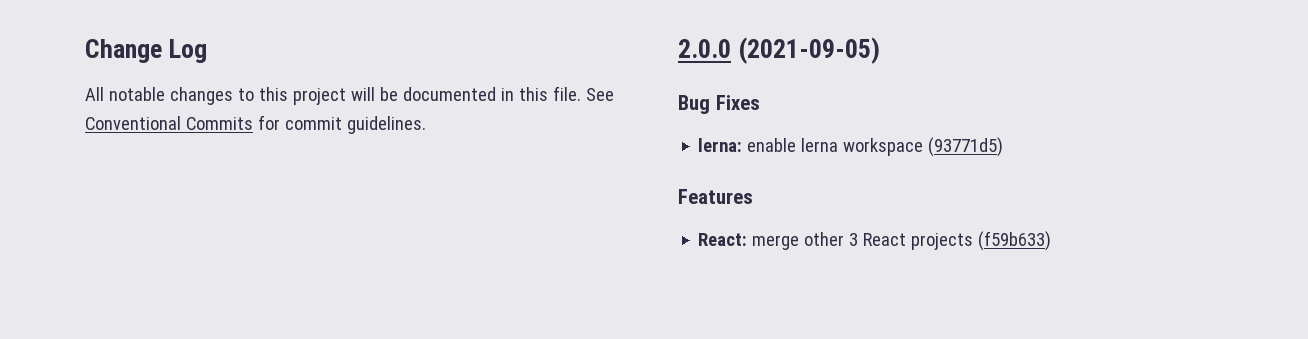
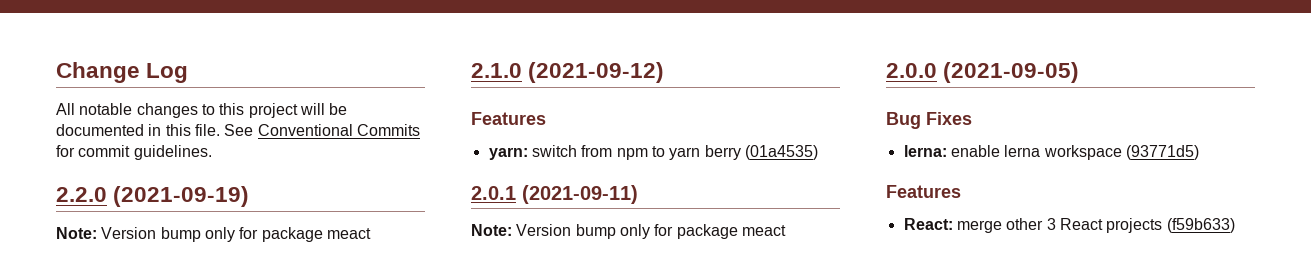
(426, 125) none -> [56,186,250,207] [56,227,371,242] [471,62,665,83] [471,112,546,125] [488,145,818,160] [471,185,638,204] [471,224,786,239] // 2.2.0 (2021-09-19) // Note: Version bump only for package meact // 2.1.0 (2021-09-12) // Features // yarn: switch from npm to yarn berry (01a4535) // 2.0.1 (2021-09-11) // Note: Version bump only for package meact

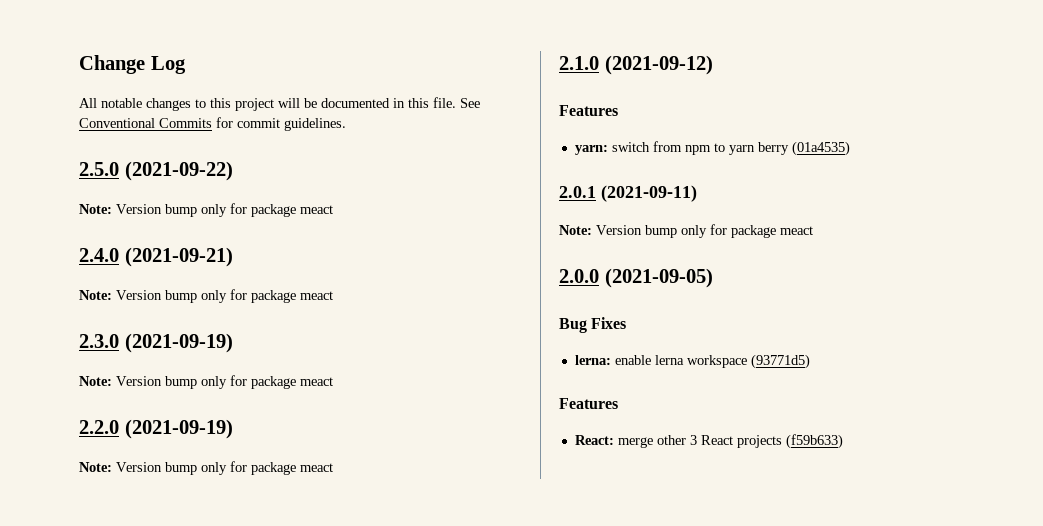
(212, 152) none -> [79,161,233,181] [79,203,333,217] [79,247,233,267] [79,289,333,303] [79,333,233,353] [79,375,333,389] // 2.5.0 (2021-09-22) // Note: Version bump only for package meact // 2.4.0 (2021-09-21) // Note: Version bump only for package meact // 2.3.0 (2021-09-19) // Note: Version bump only for package meact

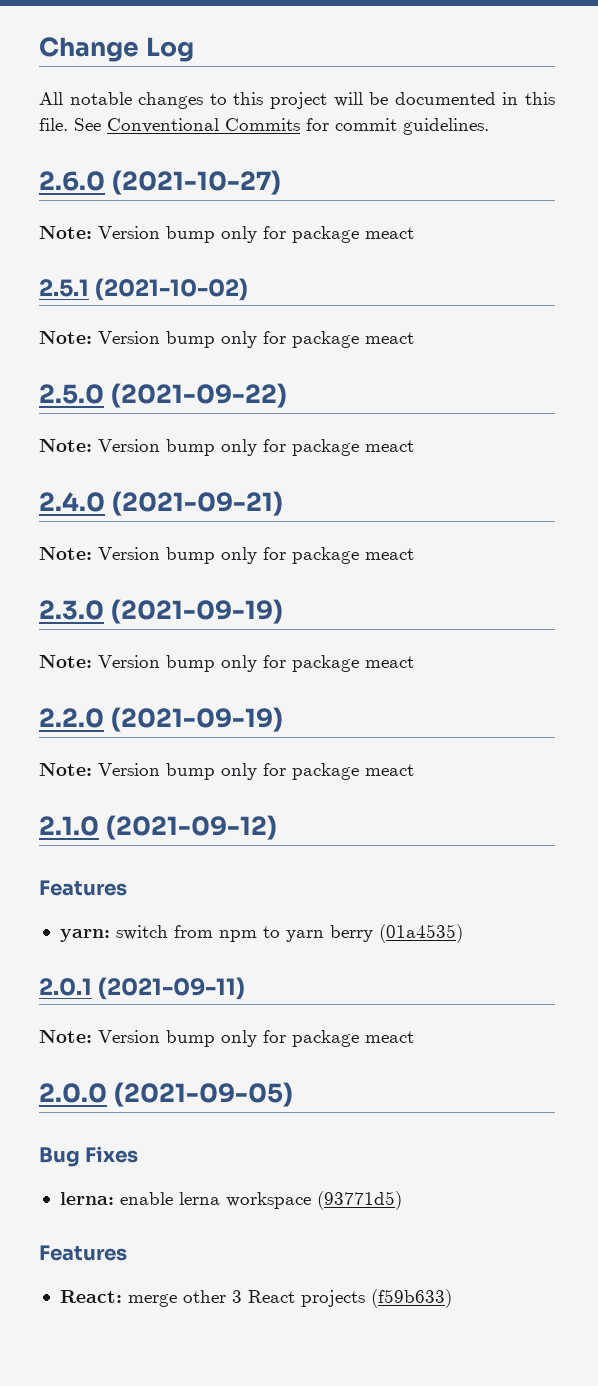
(346, 124) none -> [39,170,281,195] [39,226,414,243] [39,278,249,301] [39,331,414,348] // 2.6.0 (2021-10-27) // Note: Version bump only for package meact // 2.5.1 (2021-10-02) // Note: Version bump only for package meact

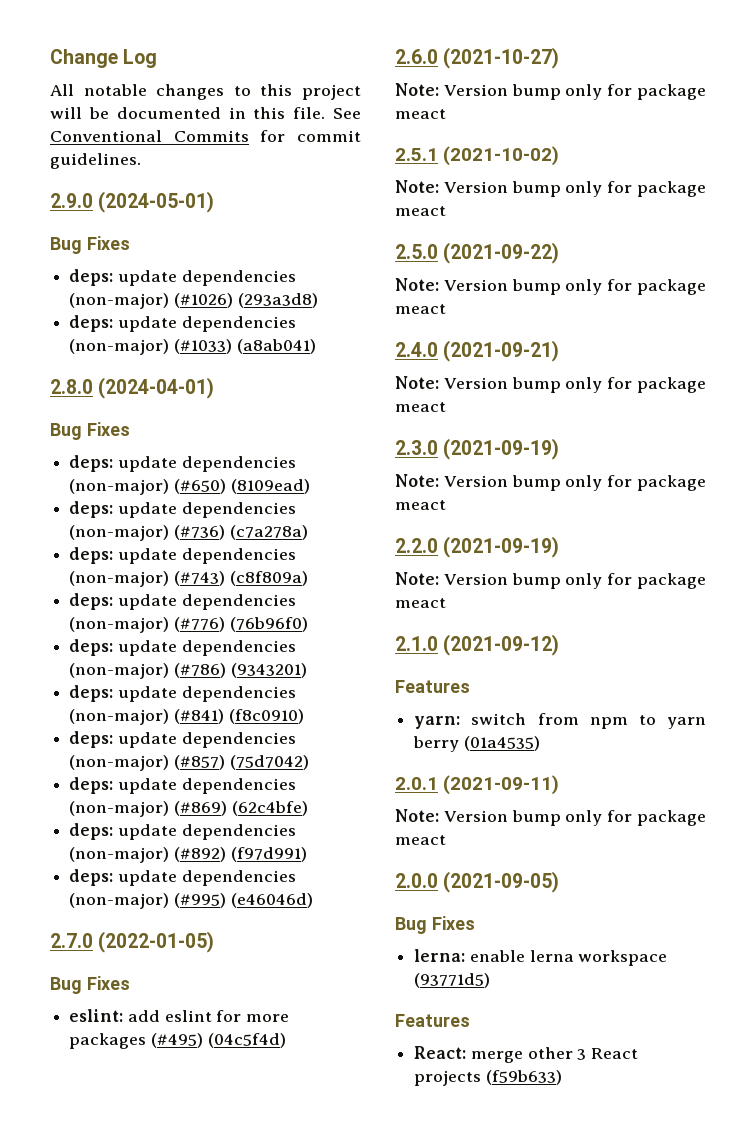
(489, 126) none -> [50,191,215,213] [50,236,130,254] [69,269,296,286] [69,293,318,309] [69,315,296,332] [69,339,316,355] [50,377,215,399] [50,422,130,440] [69,455,296,472] [69,479,310,495] [69,501,296,518] [69,525,308,541] [69,547,296,564] [69,571,308,587] [69,593,296,610] [69,617,308,633] [69,639,296,656] [69,663,307,679] [69,685,296,702] [69,709,304,725] [69,731,296,748] [69,755,309,771] [69,777,296,794] [69,801,308,817] [69,823,296,840] [69,847,307,863] [69,869,296,886] [69,893,313,909] [50,931,215,953] [50,976,130,994] [69,1009,290,1022] [69,1033,286,1049] // 2.9.0 (2024-05-01) // Bug Fixes // deps: update dependencies (non-major) (#1026) (293a3d8) // deps: update dependencies (non-major) (#1033) (a8ab041) // 2.8.0 (2024-04-01) // Bug Fixes // deps: update dependencies (non-major) (#650) (8109ead) // deps: update dependencies (non-major) (#736) (c7a278a) // deps: update dependencies (non-major) (#743) (c8f809a) // deps: update dependencies (non-major) (#776) (76b96f0) // deps: update dependencies (non-major) (#786) (9343201) // deps: update dependencies (non-major) (#841) (f8c0910) // deps: update dependencies (non-major) (#857) (75d7042) // deps: update dependencies (non-major) (#869) (62c4bfe) // deps: update dependencies (non-major) (#892) (f97d991) // deps: update dependencies (non-major) (#995) (e46046d) // 2.7.0 (2022-01-05) // Bug Fixes // eslint: add eslint for more packages (#495) (04c5f4d)

